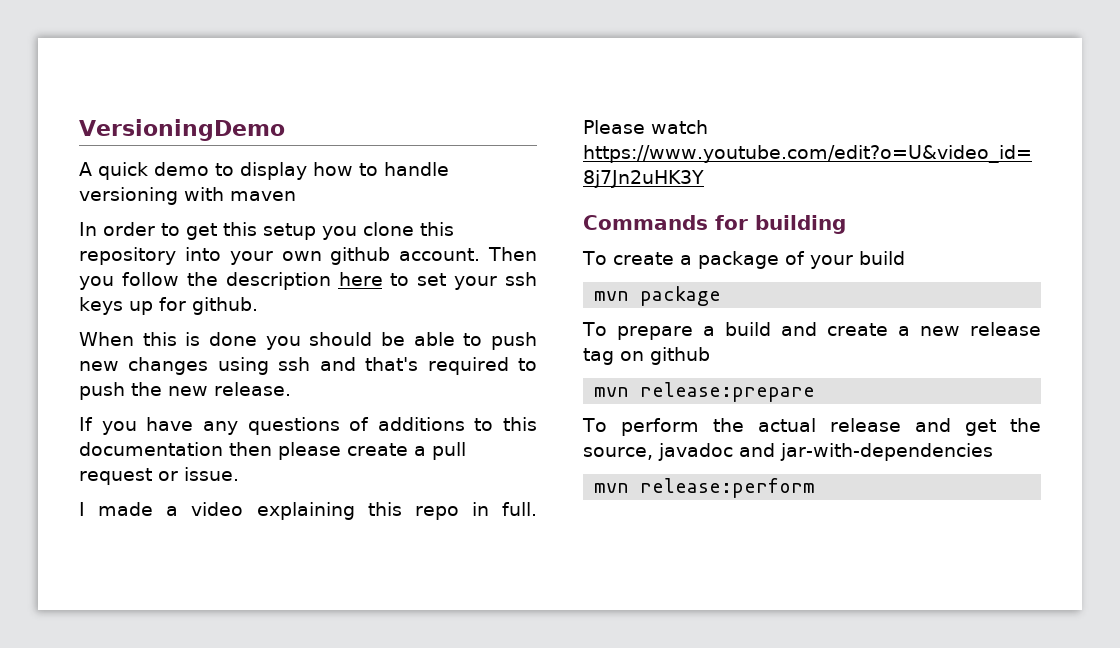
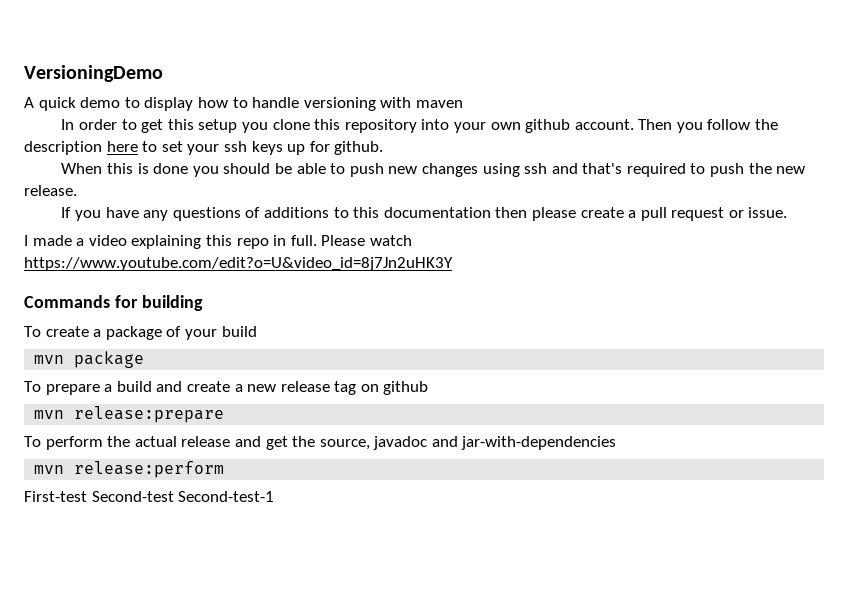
(816, 488) none -> [24,491,275,502] // First-test Second-test Second-test-1

